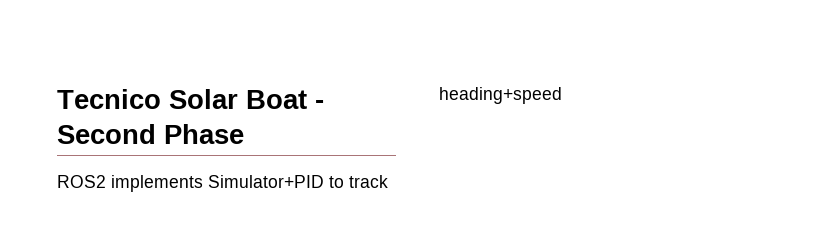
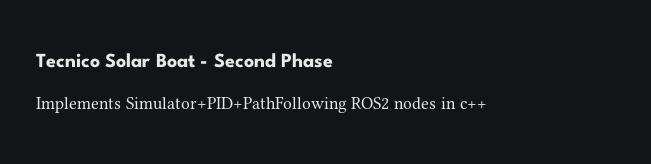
[57,175,388,192] [439,87,562,104] ROS2 implements Simulator+PID to track heading+speed -> [36,96,487,113] Implements Simulator+PID+PathFollowing ROS2 nodes in c++

